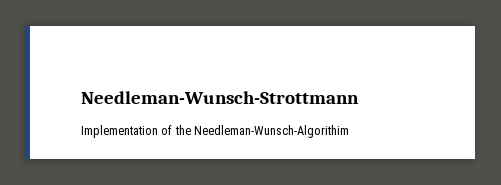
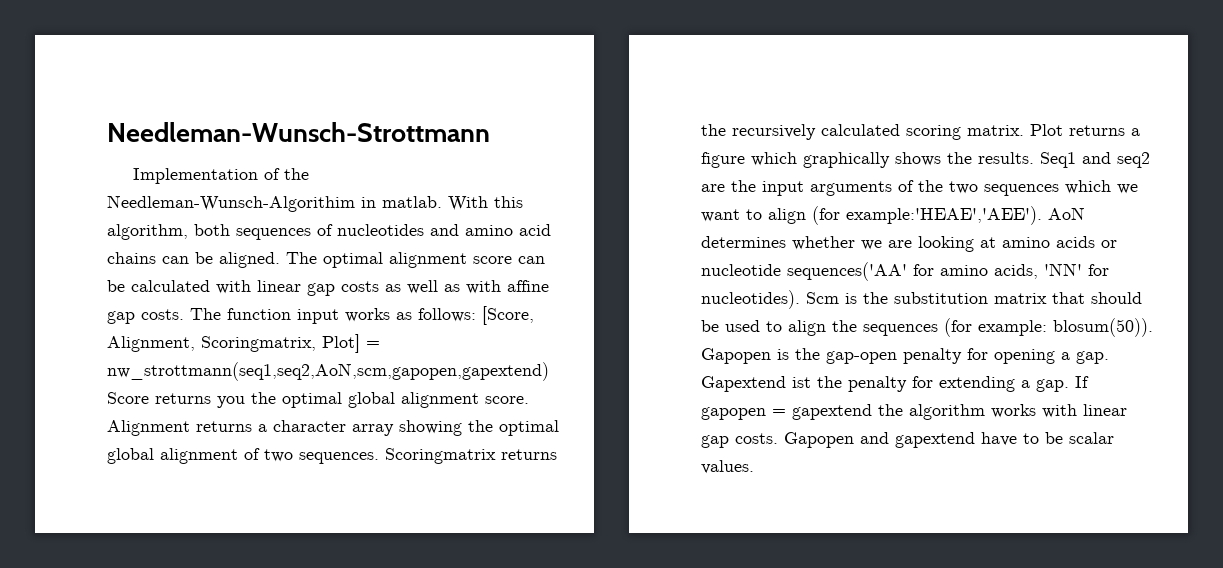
(350, 131) none -> [361,196,523,211] [107,224,551,240] [107,252,545,268] [107,280,549,296] [107,306,534,325] [107,334,380,353] [107,362,549,381] [107,392,529,408] [107,420,559,436] [107,448,557,464] [701,124,1140,140] [701,152,1150,168] [701,180,1138,196] [701,206,1085,225] [701,236,1117,252] [701,262,1109,281] [701,290,1142,309] [701,318,1153,337] [701,348,1109,364] [701,376,1089,392] [701,404,1127,420] [701,432,1114,448] [701,460,754,474] in matlab. With this algorithm, both sequences of nucleotides and amino acid chains can be aligned. The optimal alignment score can be calculated with linear gap costs as well as with affine gap costs. The function input works as follows: [Score, Alignment, Scoringmatrix, Plot] = nw_strottmann(seq1,seq2,AoN,scm,gapopen,gapextend) Score returns you the optimal global alignment score. Alignment returns a character array showing the optimal global alignment of two sequences. Scoringmatrix returns the recursively calculated scoring matrix. Plot returns a figure which graphically shows the results. Seq1 and seq2 are the input arguments of the two sequences which we want to align (for example:'HEAE','AEE'). AoN determines whether we are looking at amino acids or nucleotide sequences('AA' for amino acids, 'NN' for nucleotides). Scm is the substitution matrix that should be used to align the sequences (for example: blosum(50)). Gapopen is the gap-open penalty for opening a gap. Gapextend ist the penalty for extending a gap. If gapopen = gapextend the algorithm works with linear gap costs. Gapopen and gapextend have to be scalar values.

